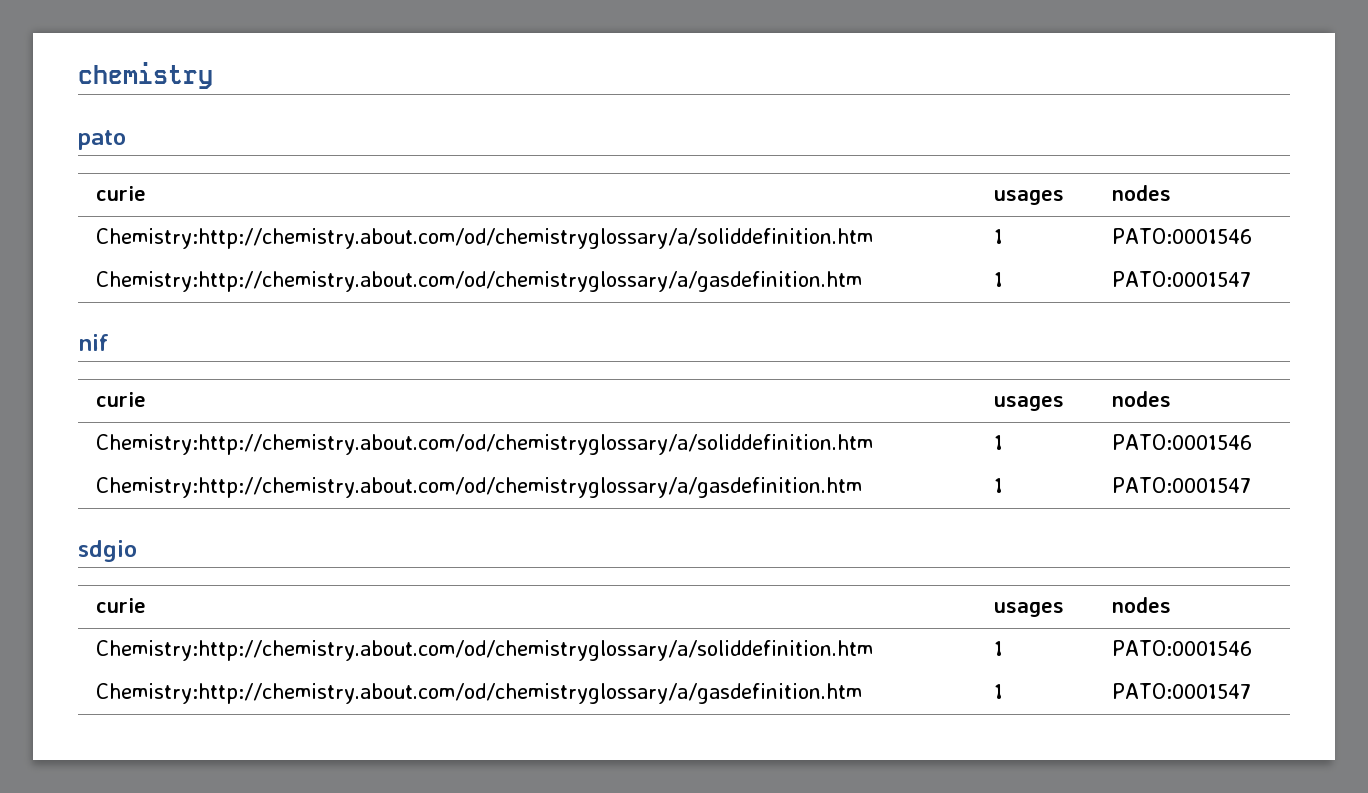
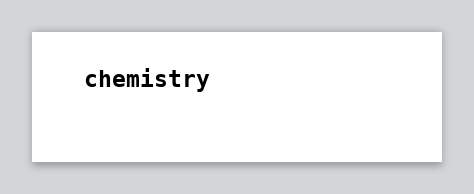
[78,130,126,150] [95,186,146,201] [993,190,1064,205] [1111,185,1171,201] [95,228,873,249] [993,229,1003,244] [1111,228,1252,244] [95,271,862,292] [993,272,1003,287] [1111,271,1251,287] [78,334,109,351] [95,392,146,407] [993,396,1064,411] [1111,391,1171,407] [95,434,873,455] [993,435,1003,450] [1111,434,1252,450] [95,477,862,498] [993,478,1003,493] [1111,477,1251,493] [78,540,137,562] [95,598,146,613] [993,602,1064,617] [1111,597,1171,613] [95,640,873,661] [993,641,1003,656] [1111,640,1252,656] [95,683,862,704] [993,684,1003,699] [1111,683,1251,699] // pato // curie | usages | nodes // Chemistry:http://chemistry.about.com/od/chemistryglossary/a/soliddefinition.htm | 1 | PATO:0001546 // Chemistry:http://chemistry.about.com/od/chemistryglossary/a/gasdefinition.htm | 1 | PATO:0001547 // nif // curie | usages | nodes // Chemistry:http://chemistry.about.com/od/chemistryglossary/a/soliddefinition.htm | 1 | PATO:0001546 // Chemistry:http://chemistry.about.com/od/chemistryglossary/a/gasdefinition.htm | 1 | PATO:0001547 // sdgio // curie | usages | nodes // Chemistry:http://chemistry.about.com/od/chemistryglossary/a/soliddefinition.htm | 1 | PATO:0001546 // Chemistry:http://chemistry.about.com/od/chemistryglossary/a/gasdefinition.htm | 1 | PATO:0001547 -> (210, 80) none

